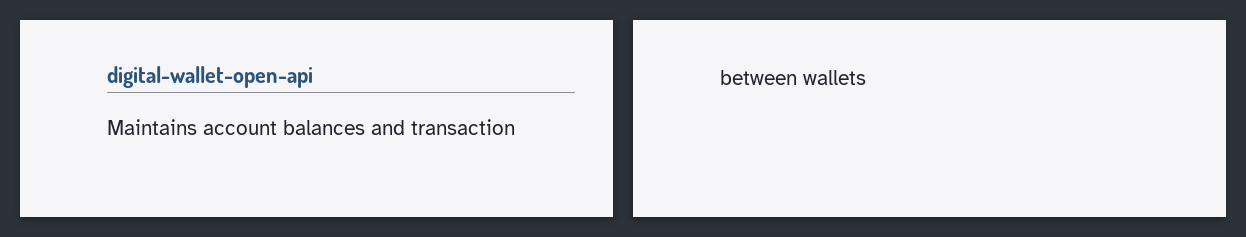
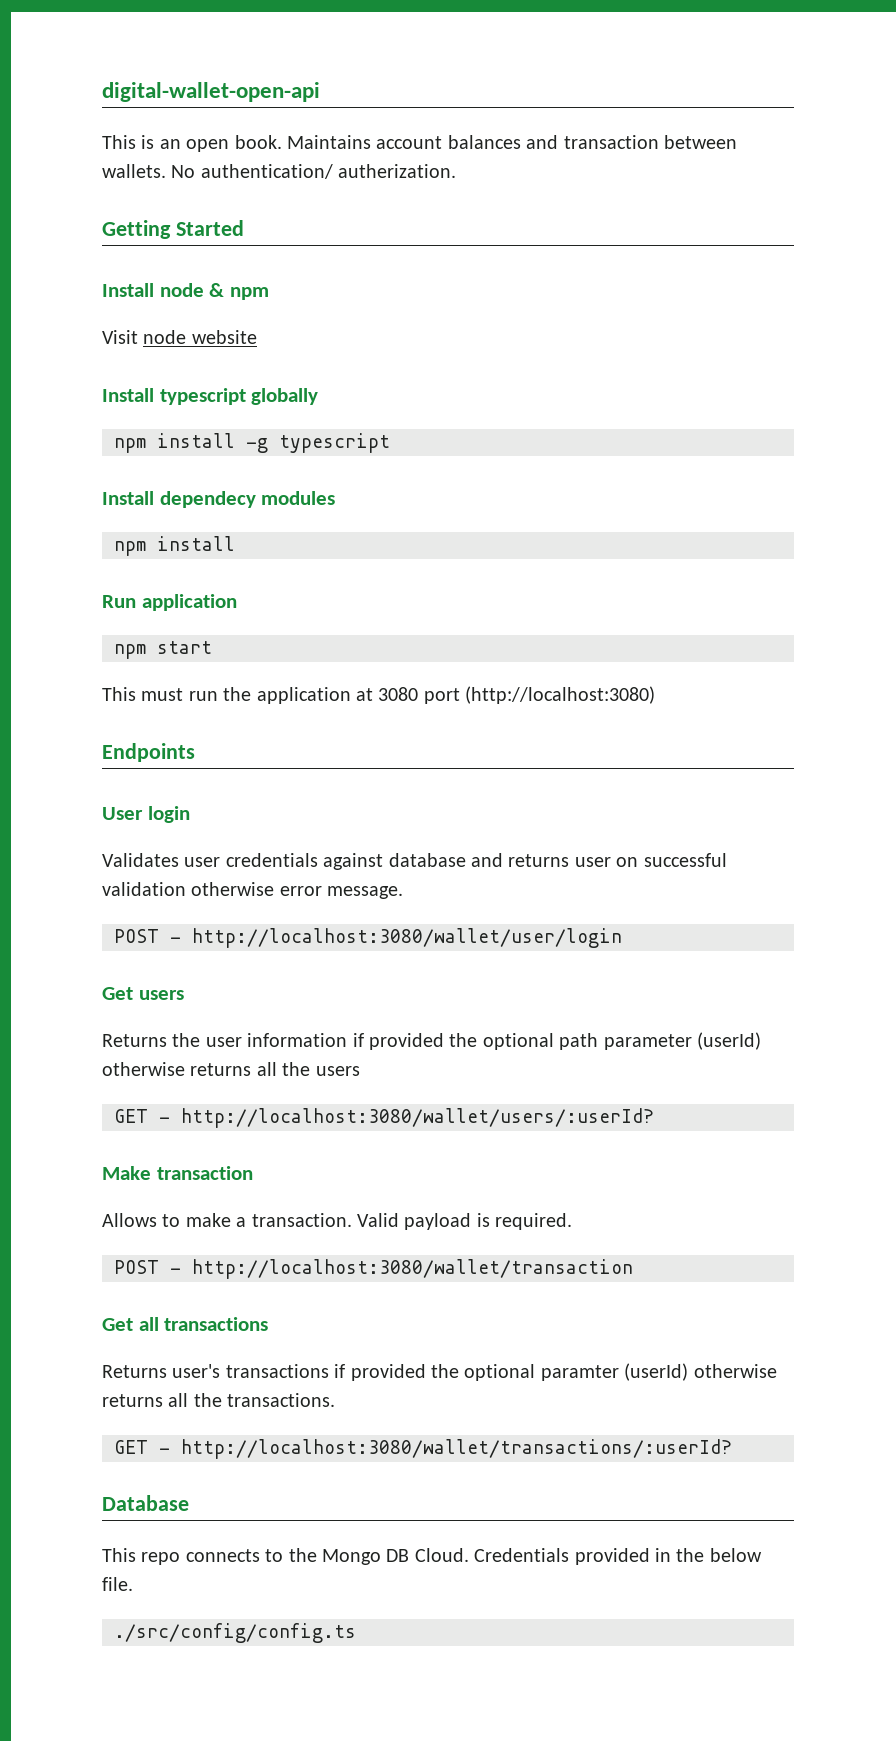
(313, 77) none -> [102,135,282,152] This is an open book.
[803,70,866,85] wallets -> [102,164,457,179] [102,220,244,239] [102,283,270,300] [102,330,257,344] [102,388,319,405] [114,433,390,453] [102,491,336,508] [114,536,235,556] [102,594,237,611] [114,641,212,659] [102,686,656,704] [102,743,195,762] [102,806,190,823] [102,853,727,870] [102,882,404,899] [114,928,622,948] [102,987,184,1000] [102,1032,761,1050] [102,1062,360,1076] [114,1108,654,1128] [102,1166,253,1180] [102,1213,573,1230] [114,1259,633,1279] [102,1317,269,1331] [102,1363,777,1381] [102,1393,336,1407] [114,1439,732,1459] [102,1495,189,1511] [102,1548,762,1565] [102,1577,133,1591] [114,1623,356,1643] wallets. No authentication/ autherization. // Getting Started // Install node & npm // Visit node website // Install typescript globally // npm install -g typescript // Install dependecy modules // npm install // Run application // npm start // This must run the application at 3080 port (http://localhost:3080) // Endpoints // User login // Validates user credentials against database and returns user on successful validation otherwise error message. // POST - http://localhost:3080/wallet/user/login // Get users // Returns the user information if provided the optional path parameter (userId) otherwise returns all the users // GET - http://localhost:3080/wallet/users/:userId? // Make transaction // Allows to make a transaction. Valid payload is required. // POST - http://localhost:3080/wallet/transaction // Get all transactions // Returns user's transactions if provided the optional paramter (userId) otherwise returns all the transactions. // GET - http://localhost:3080/wallet/transactions/:userId? // Database // This repo connects to the Mongo DB Cloud. Credentials provided in the below file. // ./src/config/config.ts

